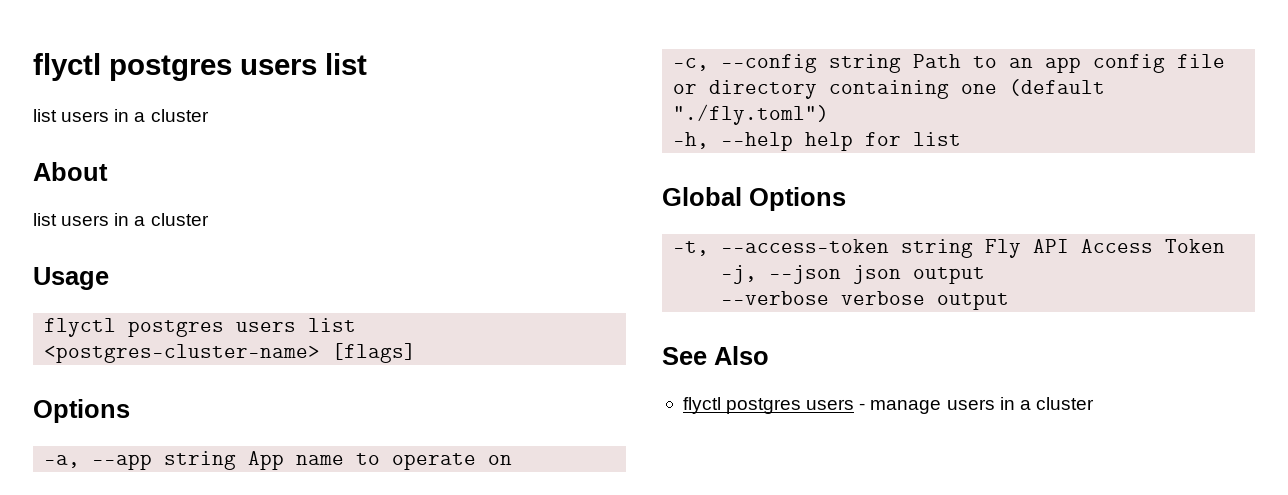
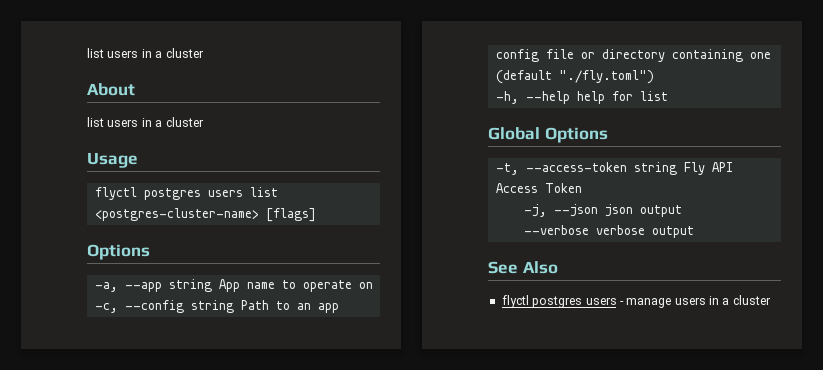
[33,53,367,81] flyctl postgres users list // -> (87, 53) none

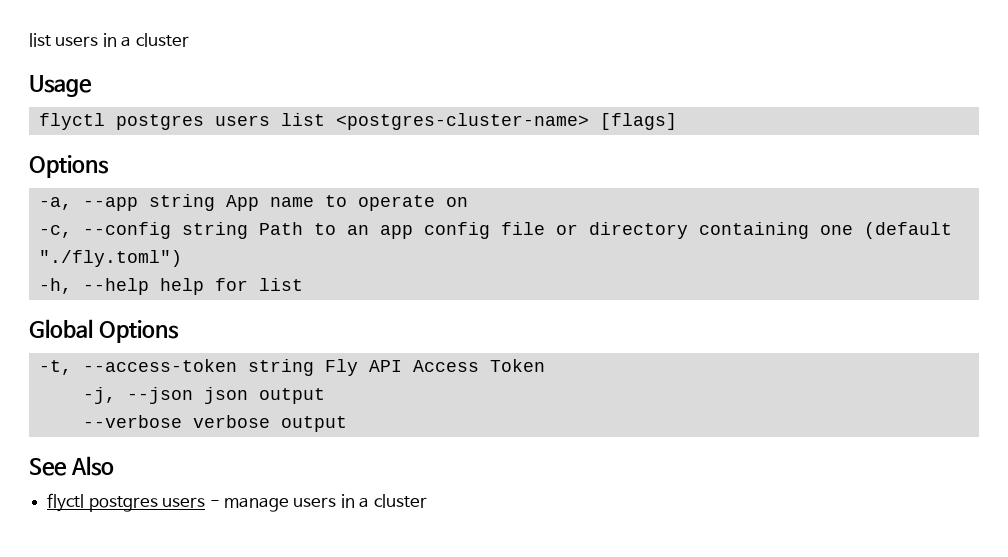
[87,48,204,58] [87,83,135,96] [87,117,204,127] list users in a cluster // About // list users in a cluster -> [29,33,189,47] list users in a cluster

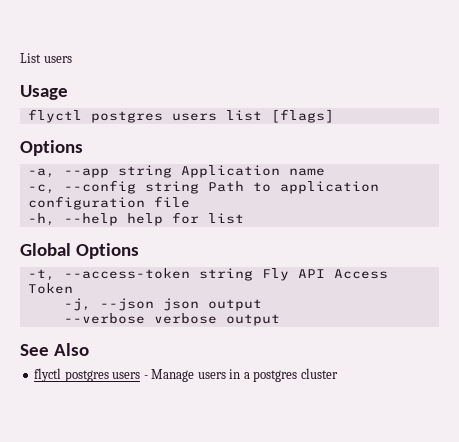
[29,33,189,47] list users in a cluster -> [20,53,72,63] List users
[335,113,589,130] <postgres-cluster-name> -> (262, 115) none
[225,195,259,211] App -> [180,165,280,178] Application
[324,195,468,211] to operate on -> (325, 172) none
[346,222,952,239] [38,250,182,267] an app config file or directory containing one (default "./fly.toml") -> [279,181,379,194] [27,196,190,210] application configuration file
[223,494,370,512] manage users in a -> [151,369,298,382] Manage users in a postgres

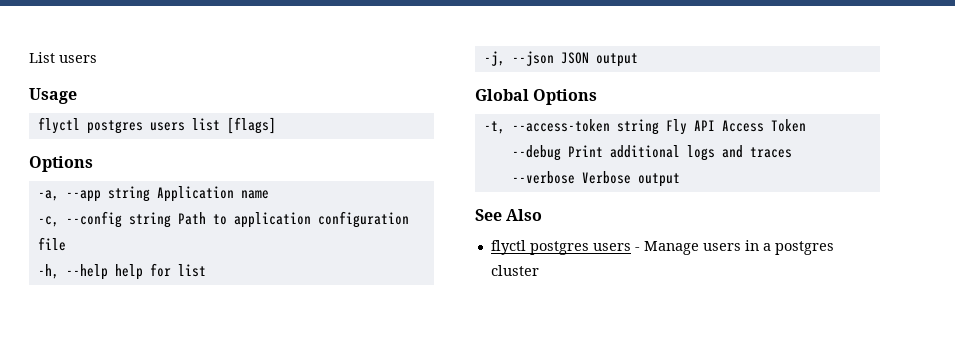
(244, 218) none -> [483,51,638,67] // -j, --json JSON output
[63,298,262,311] -j, --json json output -> [511,145,792,161] --debug Print additional logs and traces
[153,313,217,324] verbose -> [581,171,631,184] Verbose

